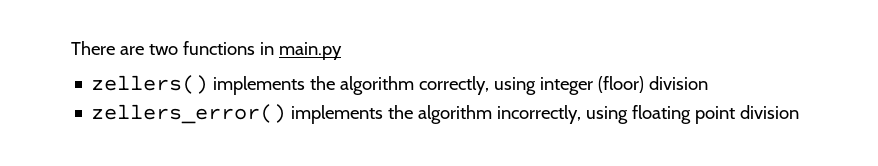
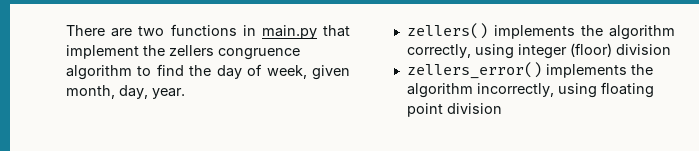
(342, 51) none -> [323,25,350,37] [66,45,300,60] [66,64,350,80] [66,85,185,99] that implement the zellers congruence algorithm to find the day of week, given month, day, year.

